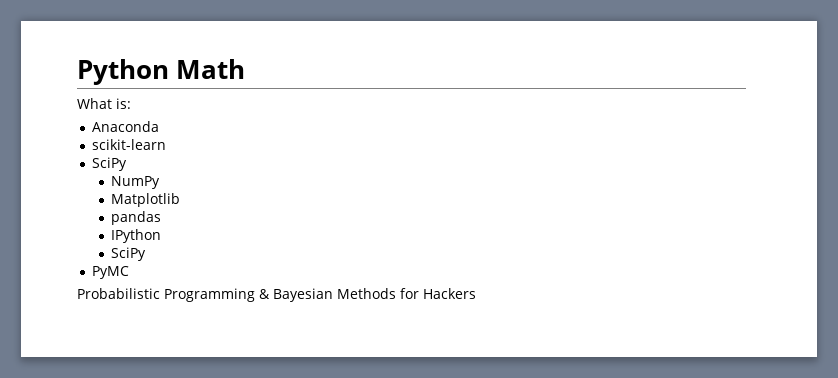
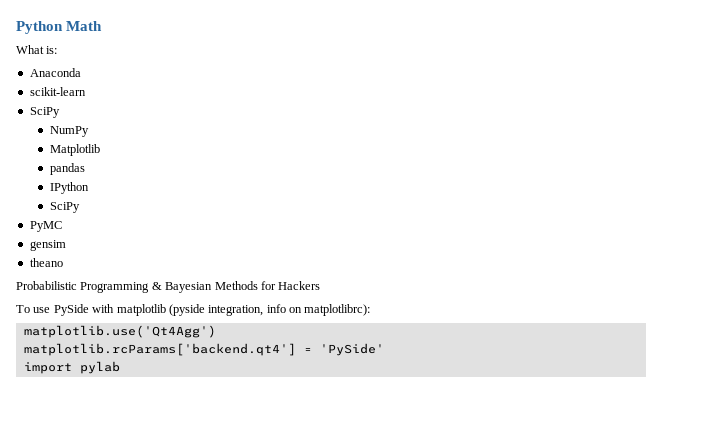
(130, 272) none -> [29,240,66,251] [29,258,63,267] // gensim // theano
(476, 293) none -> [16,304,371,316] [23,325,216,338] [23,343,384,356] [23,361,120,374] // To use PySide with matplotlib (pyside integration, info on matplotlibrc): // matplotlib.use('Qt4Agg') // matplotlib.rcParams['backend.qt4'] = 'PySide' // import pylab

